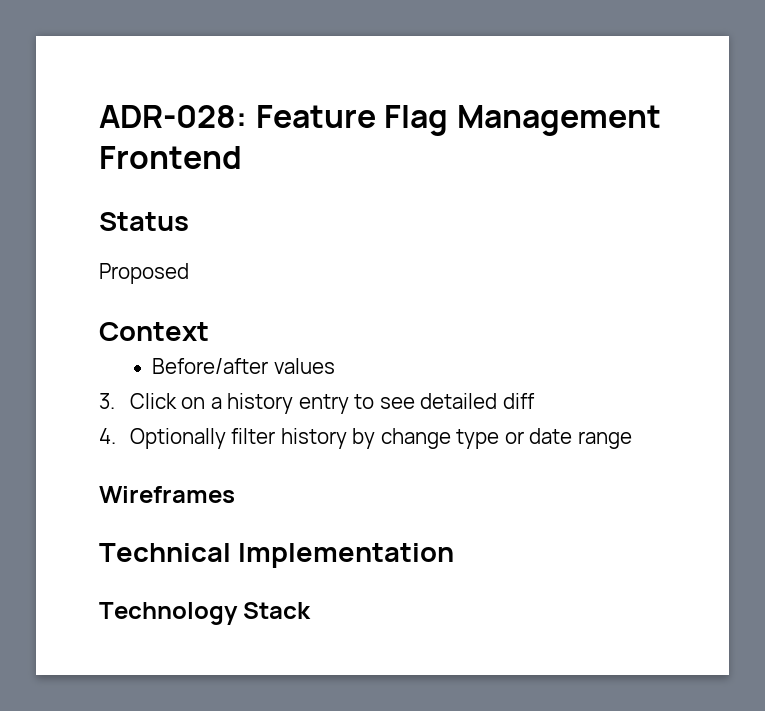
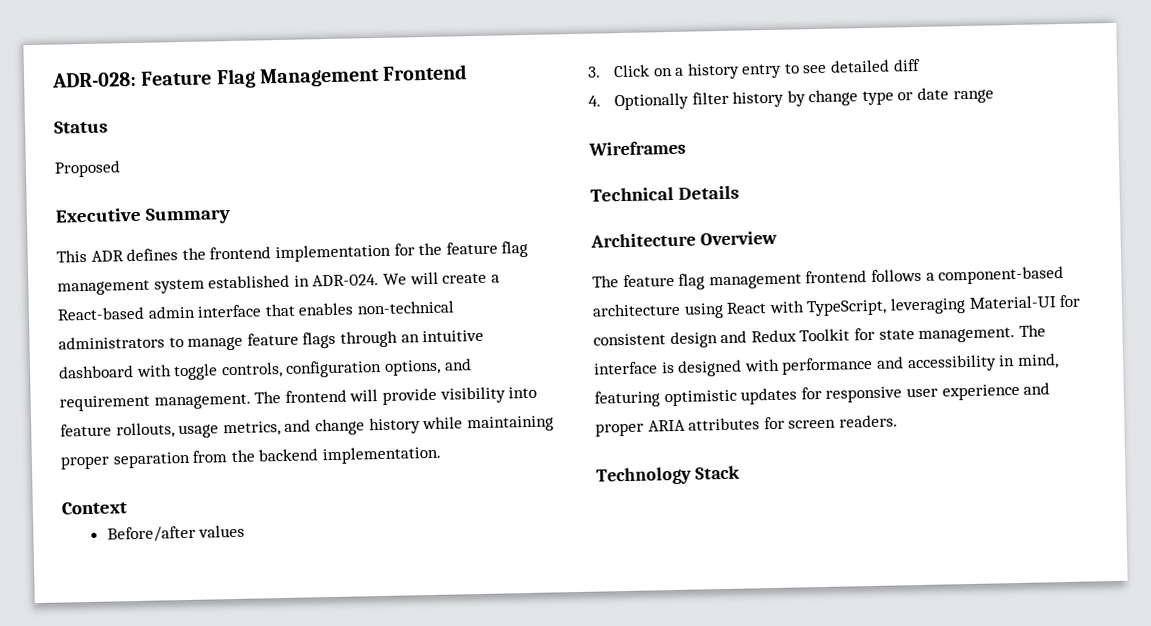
(189, 273) none -> [55,207,231,225] [56,240,529,263] [57,271,500,296] [57,300,454,321] [58,329,485,351] [58,358,472,381] [59,386,538,412] [60,415,554,439] [60,445,442,470] // Executive Summary // This ADR defines the frontend implementation for the feature flag management system established in ADR-024. We will create a React-based admin interface that enables non-technical administrators to manage feature flags through an intuitive dashboard with toggle controls, configuration options, and requirement management. The frontend will provide visibility into feature rollouts, usage metrics, and change history while maintaining proper separation from the backend implementation.
[238,543,455,568] Implementation -> [677,185,739,200] [590,230,778,248] [592,266,1065,290] [592,294,1081,319] [593,324,1046,349] [594,353,1059,377] [594,382,1051,408] [595,414,898,437] Details // Architecture Overview // The feature flag management frontend follows a component-based architecture using React with TypeScript, leveraging Material-UI for consistent design and Redux Toolkit for state management. The interface is designed with performance and accessibility in mind, featuring optimistic updates for responsive user experience and proper ARIA attributes for screen readers.

